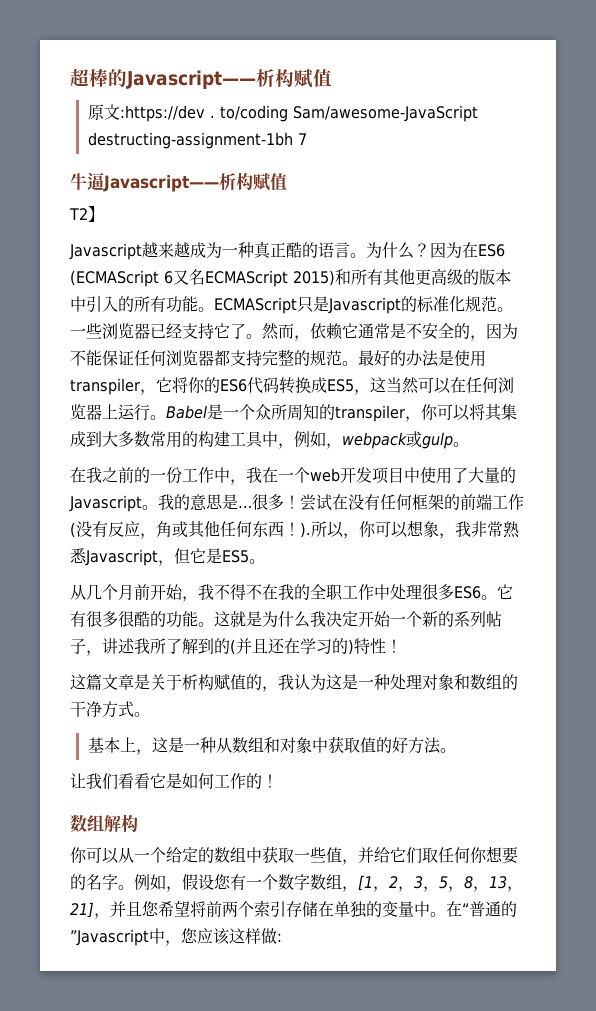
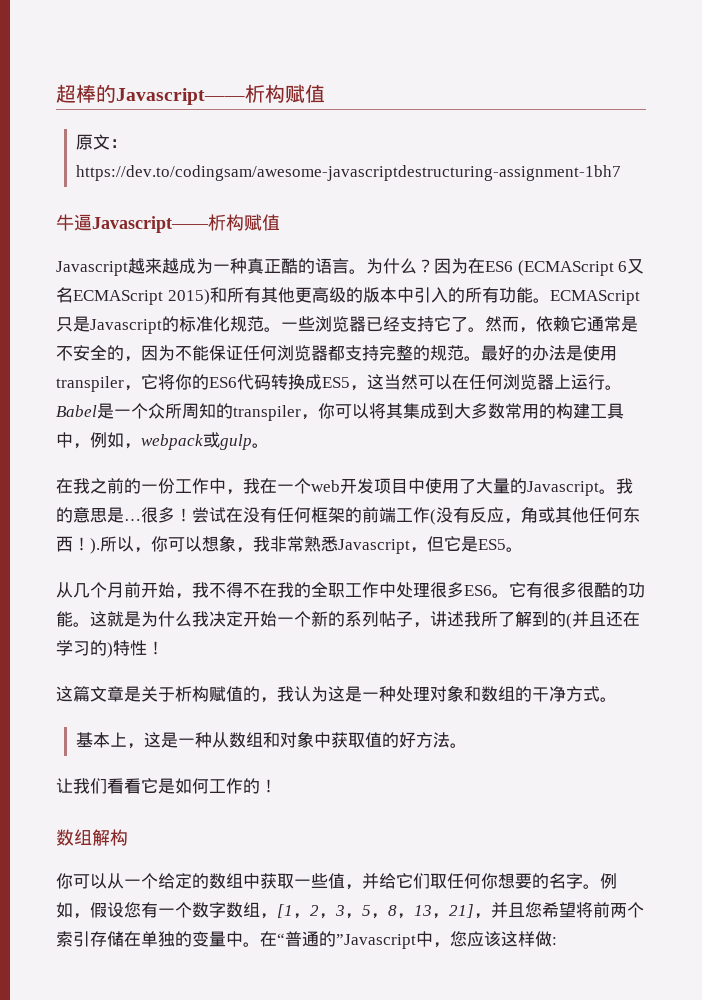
[119,105,478,122] [87,132,307,149] :https://dev . to/coding Sam/awesome-JavaScript destructing-assignment-1bh 7 -> [110,139,128,148] [76,165,622,181] ：https://dev.to/codingsam/awesome-javascriptdestructuring-assignment-1bh7
[69,206,104,222] // T2】 -> (280, 222) none

